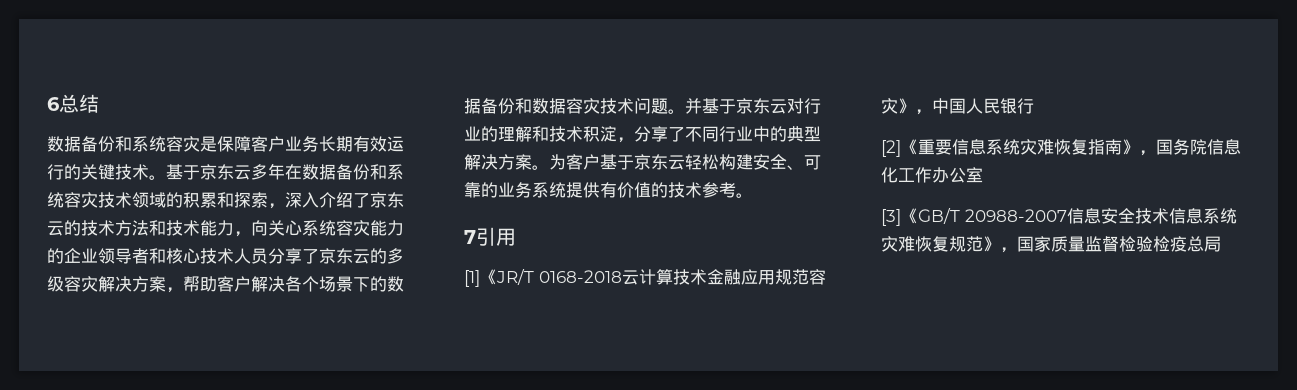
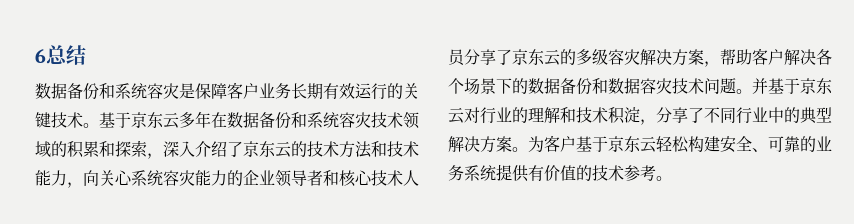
[464,227,516,246] [464,269,826,287] [881,98,1034,115] [881,139,1241,157] [881,167,983,183] [881,208,1237,226] [881,236,1221,253] // 7引用 // [1]《JR/T 0168-2018云计算技术金融应用规范容灾》，中国人民银行 // [2]《重要信息系统灾难恢复指南》，国务院信息化工作办公室 // [3]《GB/T 20988-2007信息安全技术信息系统灾难恢复规范》，国家质量监督检验检疫总局 -> (672, 178) none

